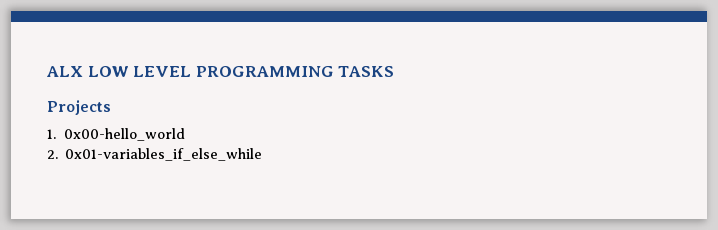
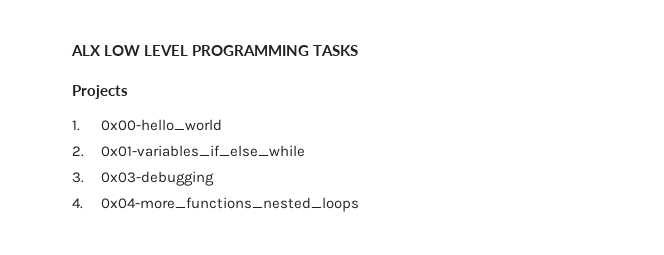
(263, 154) none -> [72,171,215,186] [72,197,360,212] // 3. 0x03-debugging // 4. 0x04-more_functions_nested_loops

